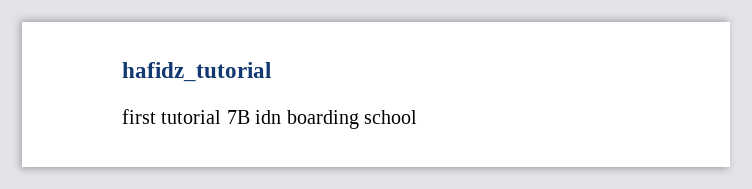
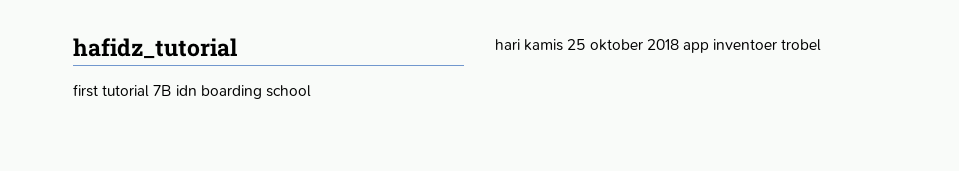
(417, 117) none -> [495,39,822,53] // hari kamis 25 oktober 2018 app inventoer trobel

